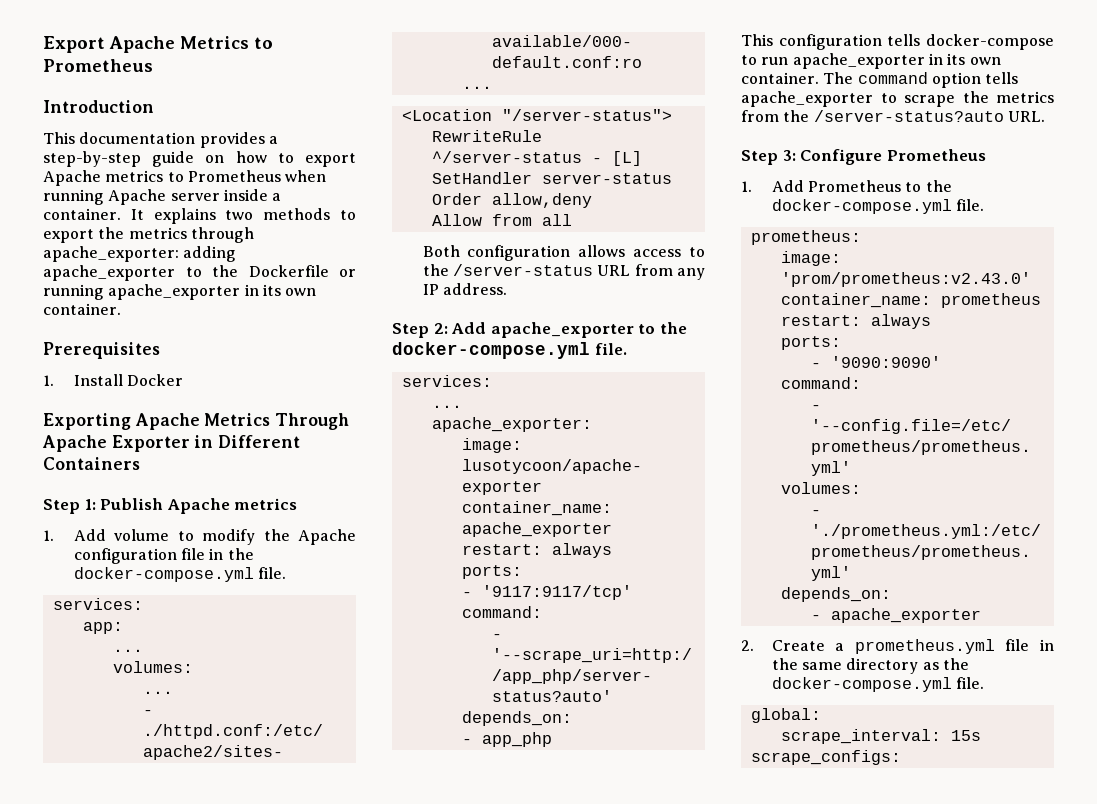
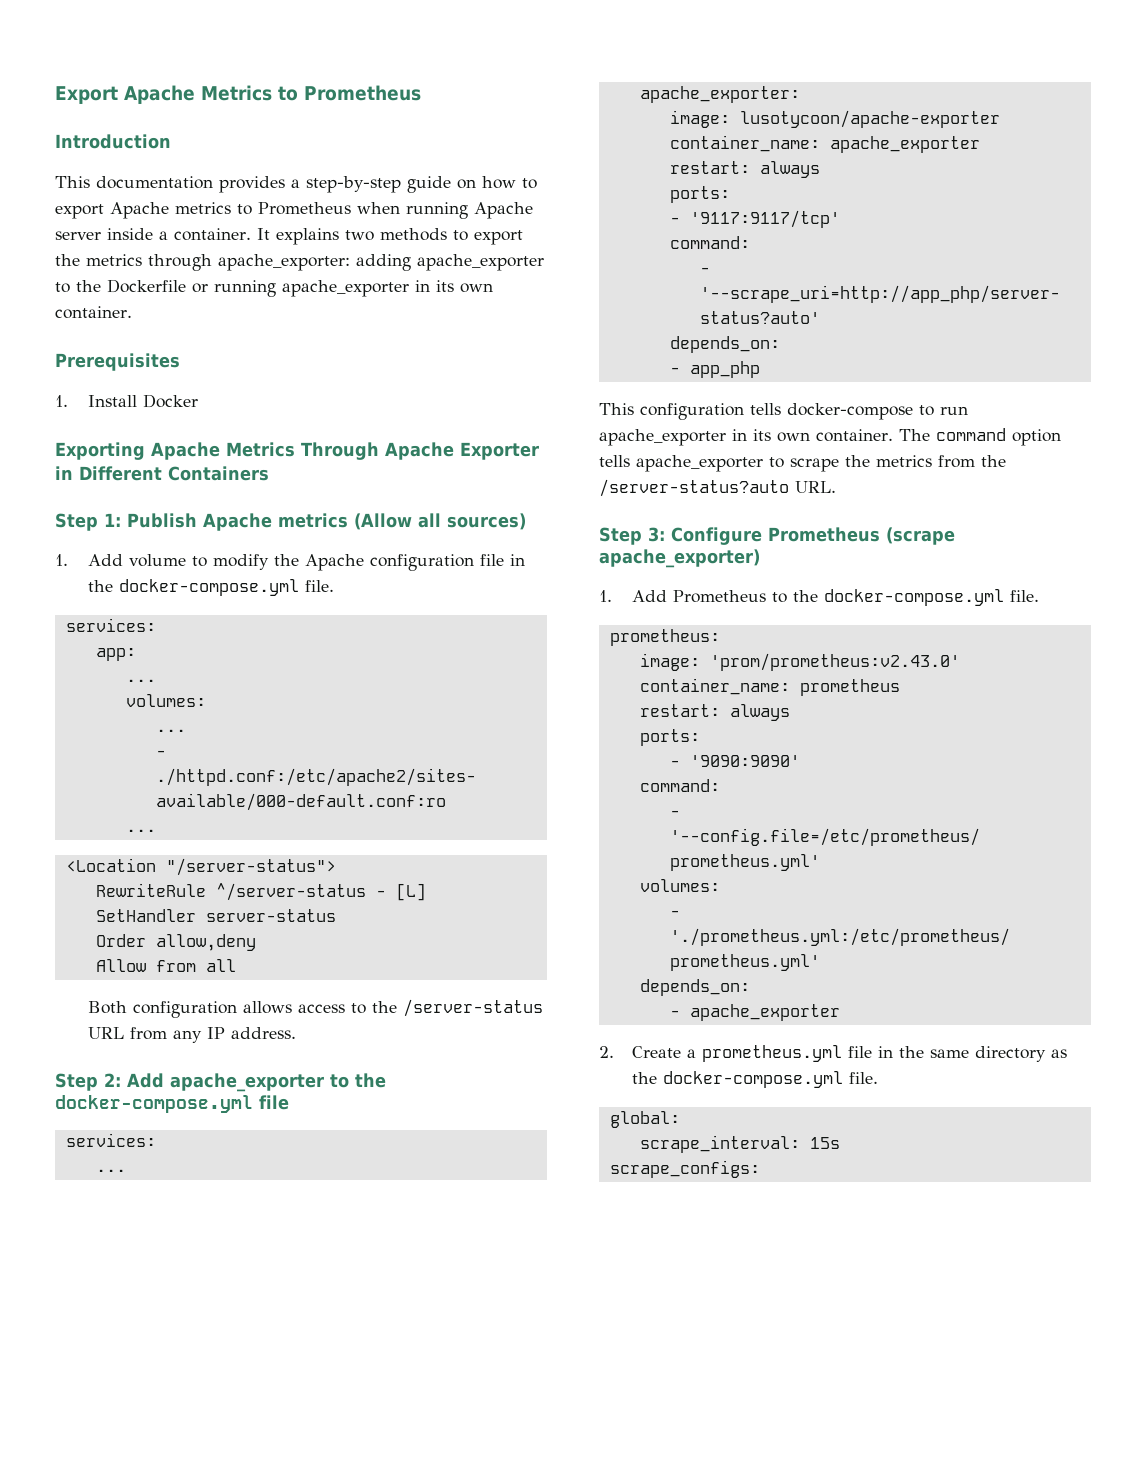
(298, 504) none -> [354,513,526,530] (Allow all sources)
[594,343,627,355] file. -> [259,1095,289,1110] file
(986, 155) none -> [886,527,955,545] [599,549,760,568] (scrape apache_exporter)

